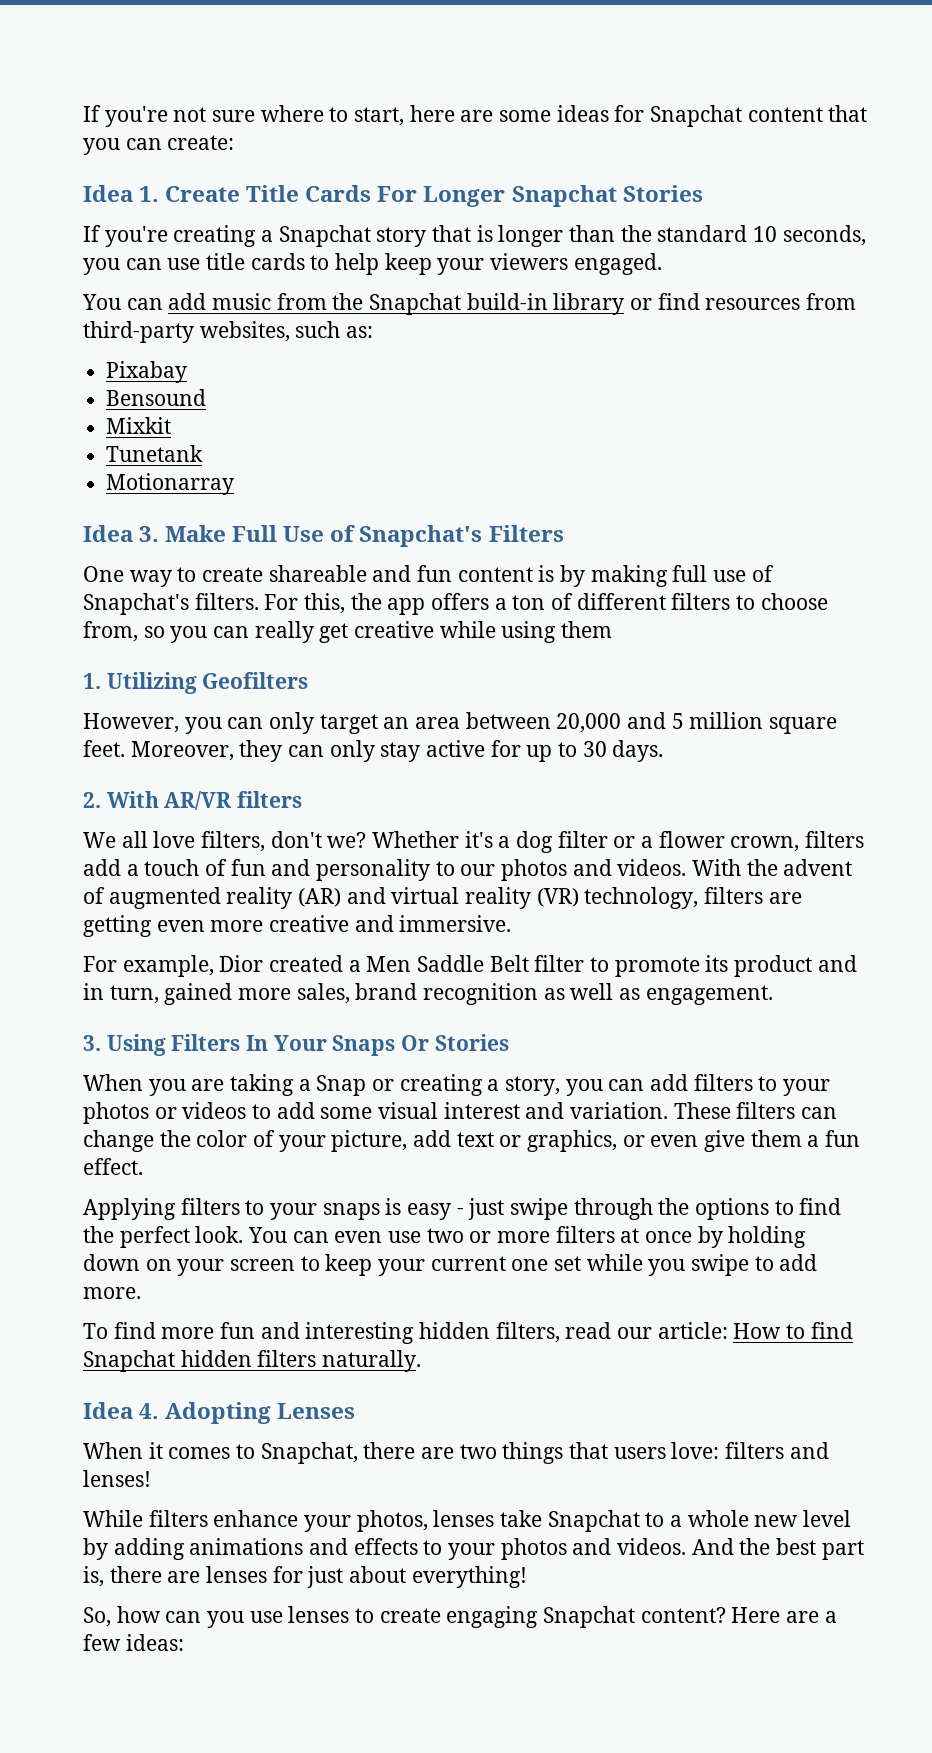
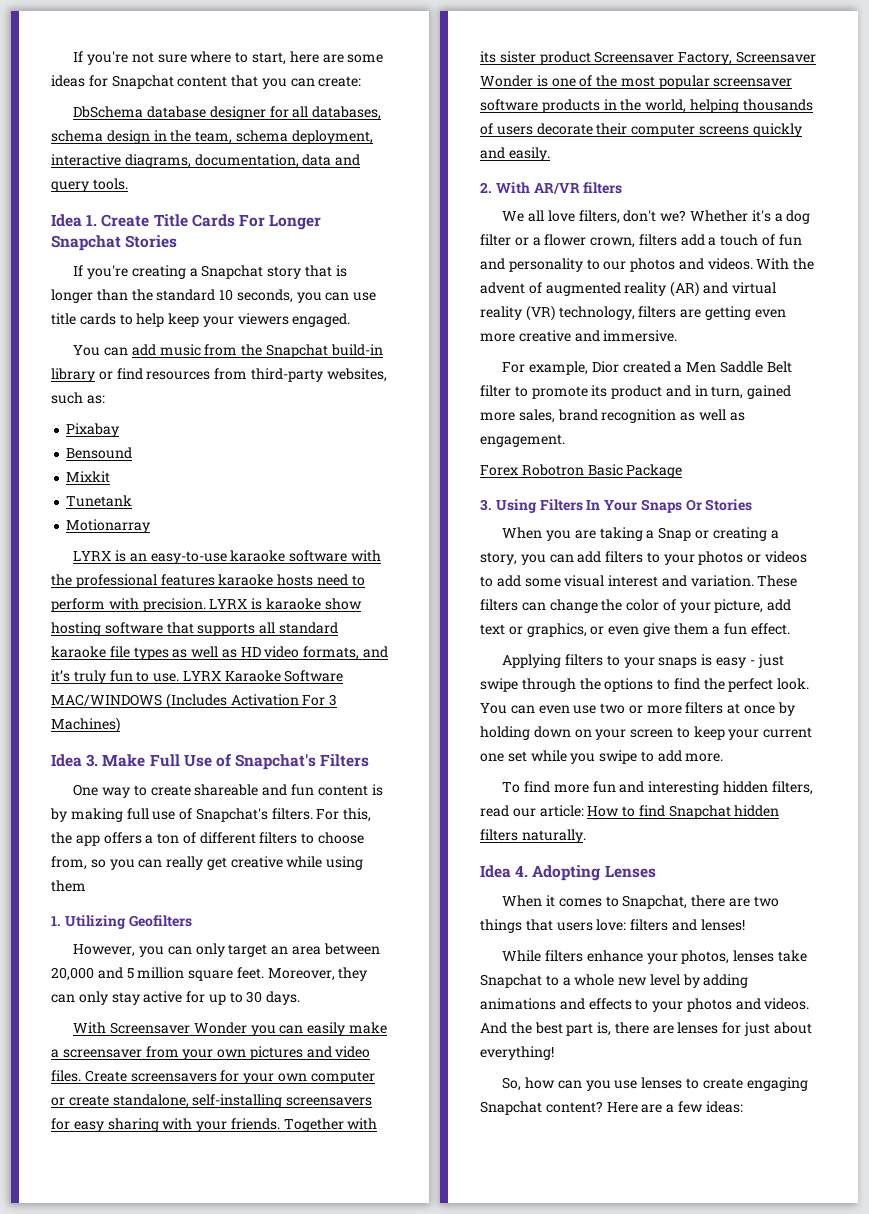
(235, 142) none -> [73,106,382,120] [51,130,373,144] [51,154,361,168] [51,178,128,192] // DbSchema database designer for all databases, schema design in the team, schema deployment, interactive diagrams, documentation, data and query tools.
(235, 484) none -> [73,550,381,564] [51,574,365,588] [51,598,362,612] [51,622,338,636] [51,646,389,660] [51,670,344,684] [51,693,338,709] [51,717,120,733] // LYRX is an easy-to-use karaoke software with the professional features karaoke hosts need to perform with precision. LYRX is karaoke show hosting software that supports all standard karaoke file types as well as HD video formats, and it’s truly fun to use. LYRX Karaoke Software MAC/WINDOWS (Includes Activation For 3 Machines)
(664, 751) none -> [73,1022,387,1036] [51,1046,371,1060] [51,1070,375,1084] [51,1094,373,1108] [51,1118,378,1132] [480,51,816,65] [480,75,793,89] [480,99,813,113] [480,123,802,137] [480,147,550,161] // With Screensaver Wonder you can easily make a screensaver from your own pictures and video files. Create screensavers for your own computer or create standalone, self-installing screensavers for easy sharing with your friends. Together with its sister product Screensaver Factory, Screensaver Wonder is one of the most popular screensaver software products in the world, helping thousands of users decorate their computer screens quickly and easily.
(773, 995) none -> [480,464,683,478] // Forex Robotron Basic Package

